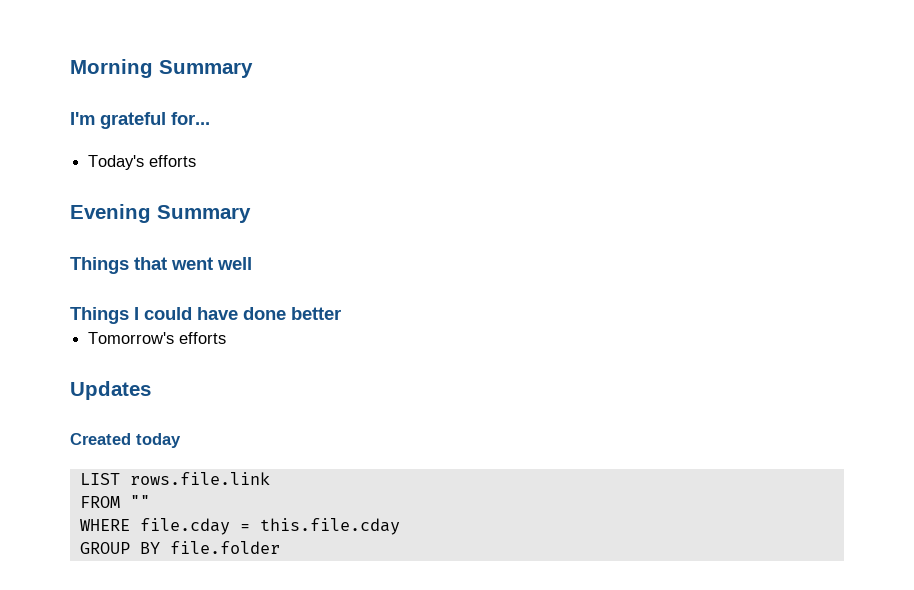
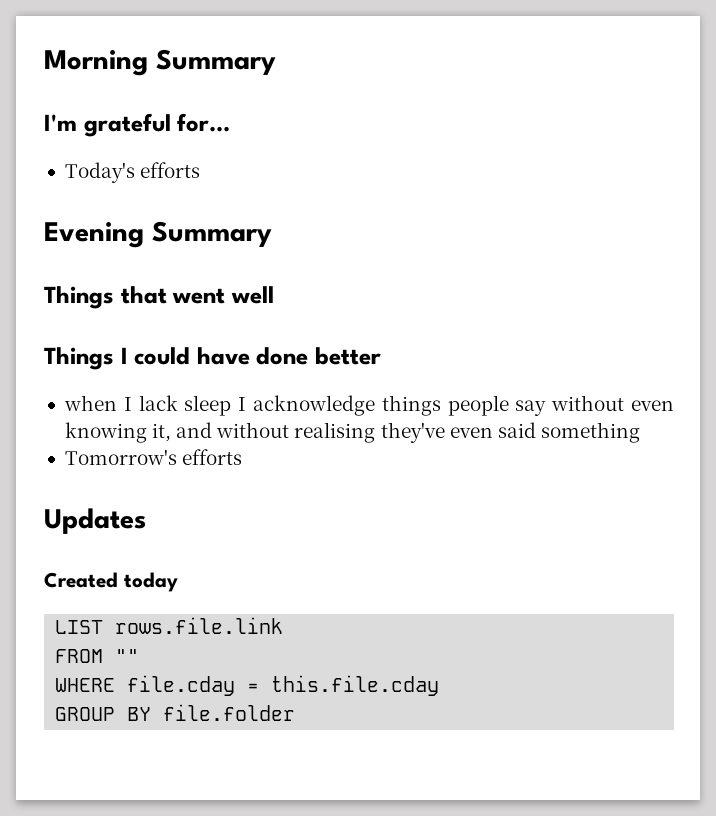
(341, 313) none -> [63,395,675,416] [64,422,640,443] // when I lack sleep I acknowledge things people say without even knowing it, and without realising they've even said something

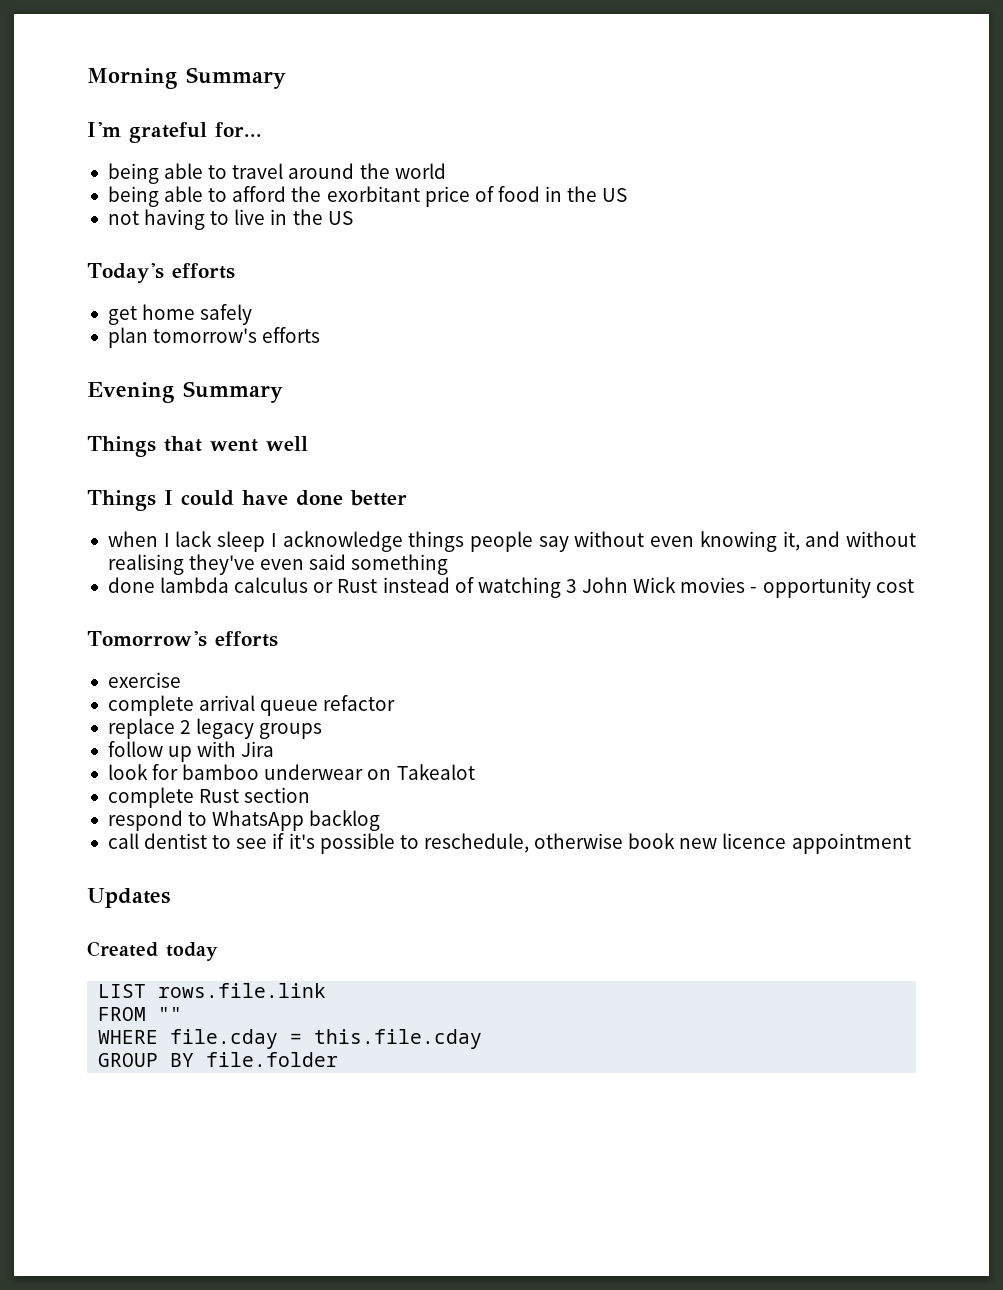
[64,162,135,183] Today's -> [107,163,446,184] [107,186,628,207] [107,209,353,230] [87,263,235,283] [107,304,253,325] [107,327,258,348] being able to travel around the world // being able to afford the exorbitant price of food in the US // not having to live in the US // Today's efforts // get home safely // plan tomorrow's
[64,449,243,465] Tomorrow's efforts -> [107,577,914,598] [87,631,278,647] [107,672,181,688] [107,695,396,716] [107,718,323,739] [107,741,275,762] [107,764,475,780] [107,787,311,808] [107,810,381,831] [107,833,911,854] done lambda calculus or Rust instead of watching 3 John Wick movies - opportunity cost // Tomorrow's efforts // exercise // complete arrival queue refactor // replace 2 legacy groups // follow up with Jira // look for bamboo underwear on Takealot // complete Rust section // respond to WhatsApp backlog // call dentist to see if it's possible to reschedule, otherwise book new licence appointment

